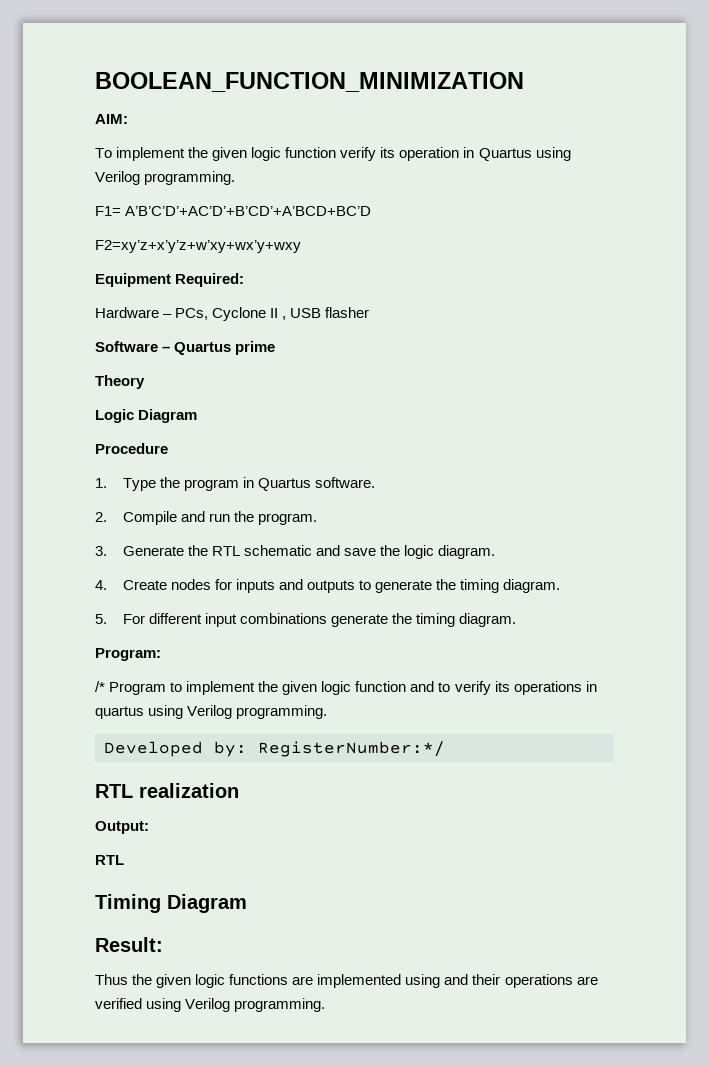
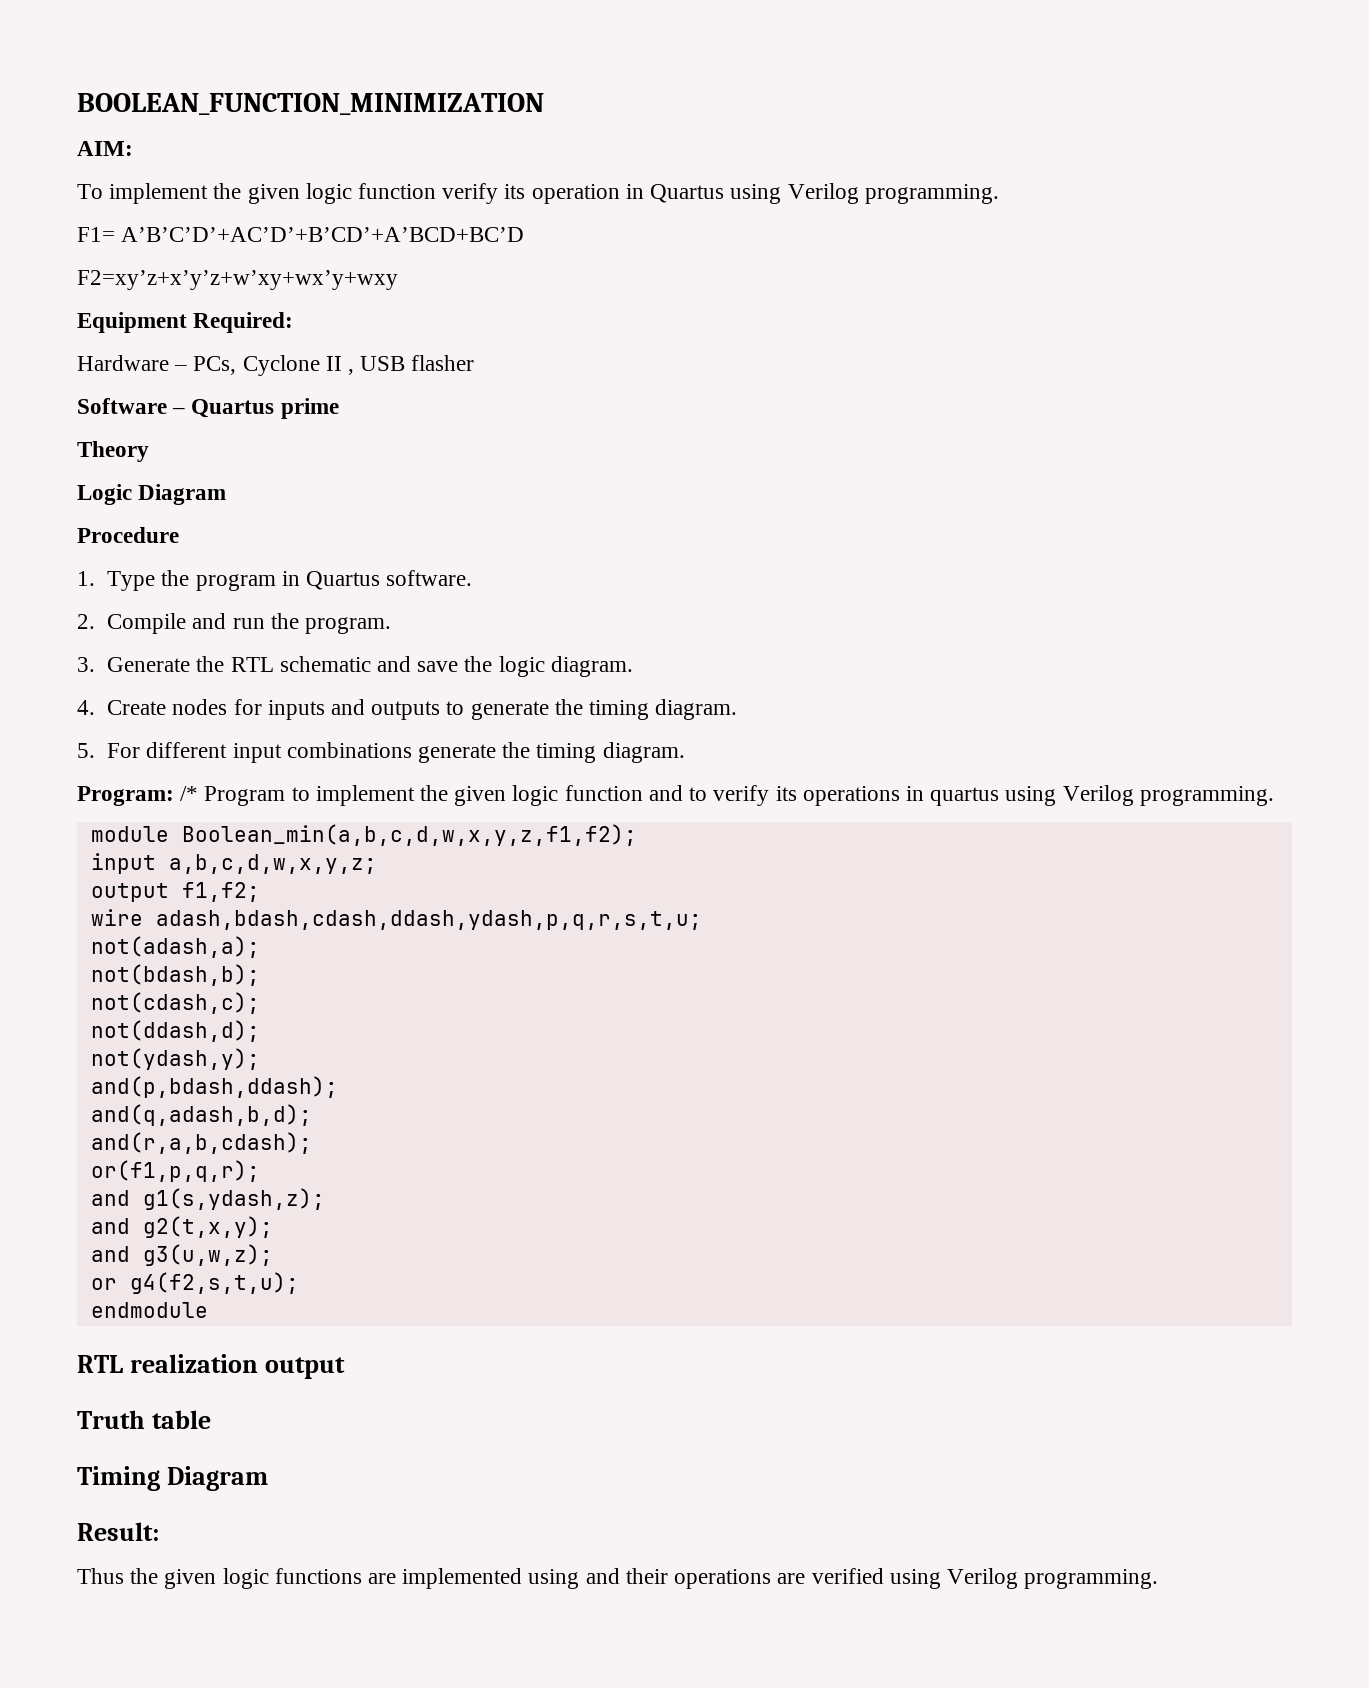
(161, 654) // -> (174, 796) none
[104,741,445,757] Developed by: RegisterNumber:*/ -> [90,824,637,846] [90,853,377,874] [90,882,260,902] [90,909,702,930] [90,936,260,958] [90,964,260,986] [90,992,260,1014] [90,1020,260,1042] [90,1048,260,1070] [90,1076,338,1098] [90,1104,312,1126] [90,1132,312,1154] [90,1160,260,1182] [90,1188,325,1210] [90,1216,273,1238] [90,1244,273,1266] [90,1272,299,1294] [90,1302,208,1318] module Boolean_min(a,b,c,d,w,x,y,z,f1,f2); // input a,b,c,d,w,x,y,z; // output f1,f2; // wire adash,bdash,cdash,ddash,ydash,p,q,r,s,t,u; // not(adash,a); // not(bdash,b); // not(cdash,c); // not(ddash,d); // not(ydash,y); // and(p,bdash,ddash); // and(q,adash,b,d); // and(r,a,b,cdash); // or(f1,p,q,r); // and g1(s,ydash,z); // and g2(t,x,y); // and g3(u,w,z); // or g4(f2,s,t,u); // endmodule
[95,821,149,834] [95,855,124,865] // Output: // RTL -> [264,1357,345,1379] [77,1410,211,1429] output // Truth table

